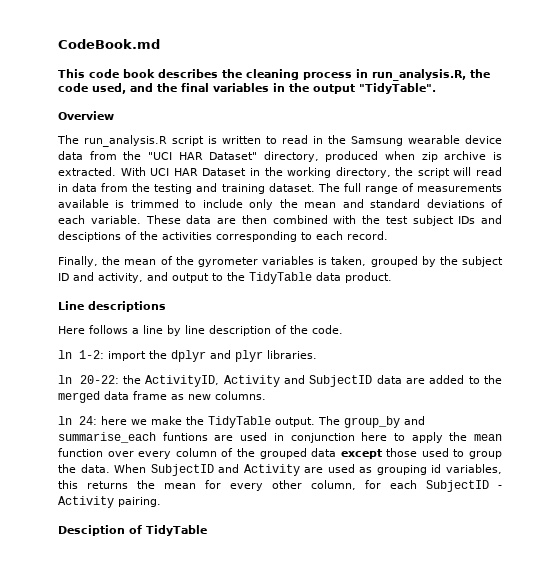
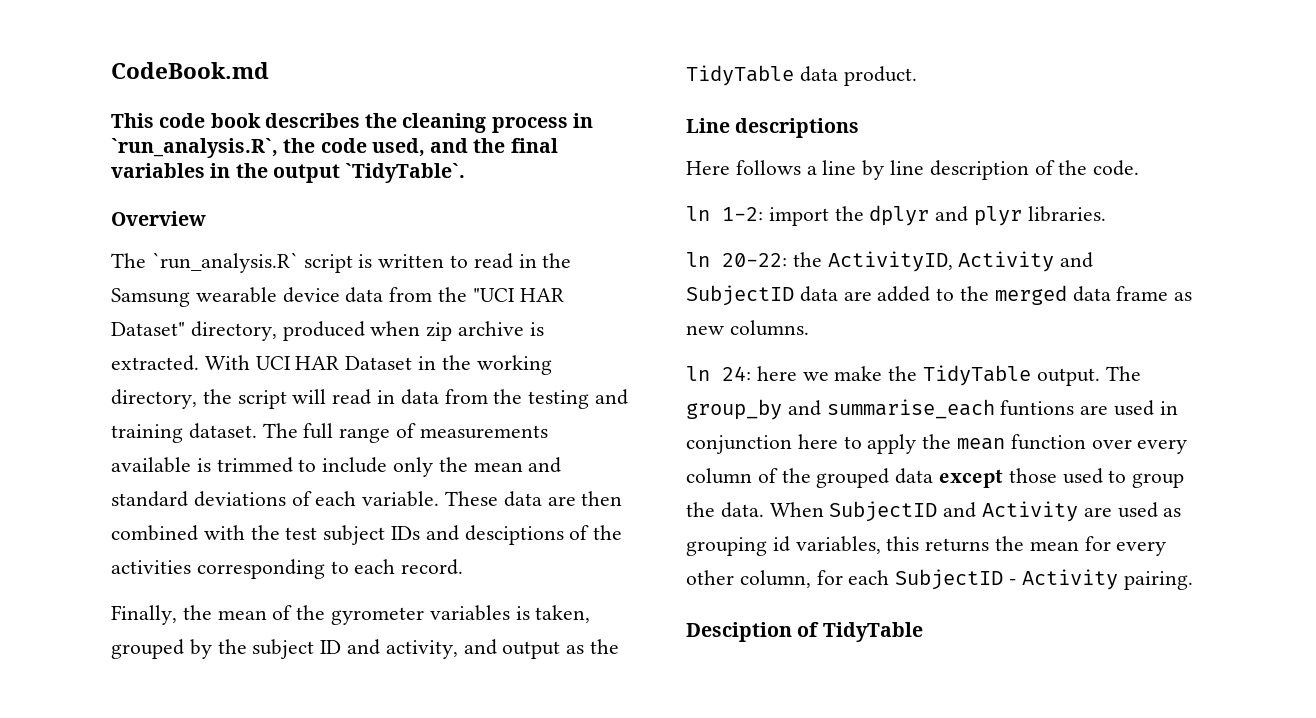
[372,69,466,81] run_analysis.R, -> [111,138,278,158] `run_analysis.R`,
[359,83,436,94] "TidyTable". -> [345,163,466,183] `TidyTable`.
[84,135,167,147] run_analysis.R -> [151,252,298,273] `run_analysis.R`
[212,273,223,281] to -> [566,645,585,654] as

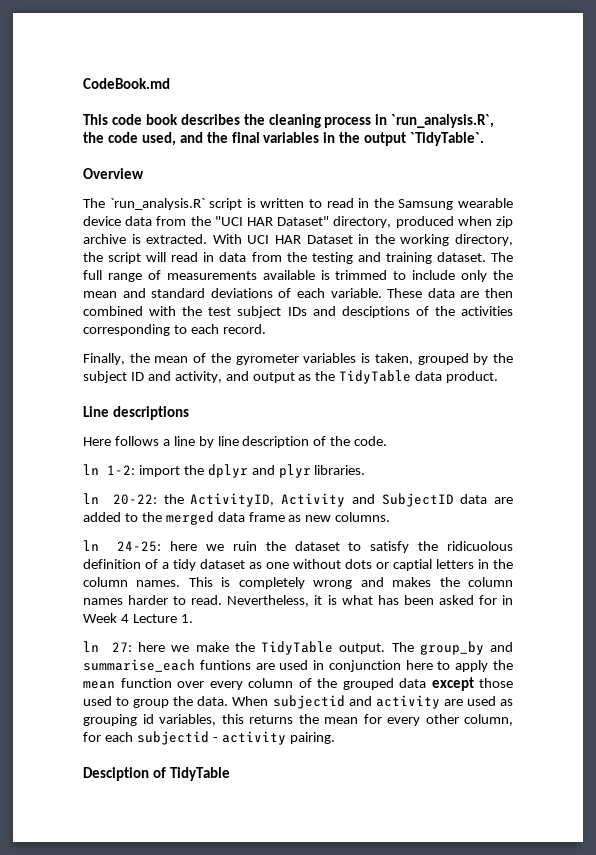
[722,366,751,381] 24: -> [117,541,513,553] [83,559,513,571] [83,577,513,589] [83,595,513,607] [83,613,193,623] [83,641,132,652] 24-25: here we ruin the dataset to satisfy the ridicuolous definition of a tidy dataset as one without dots or captial letters in the column names. This is completely wrong and makes the column names harder to read. Nevertheless, it is what has been asked for in Week 4 Lecture 1. // ln 27:
[829,501,1079,522] SubjectID and Activity -> [272,695,440,709] subjectid and activity
[895,569,1118,590] SubjectID - Activity -> [136,731,286,745] subjectid - activity

